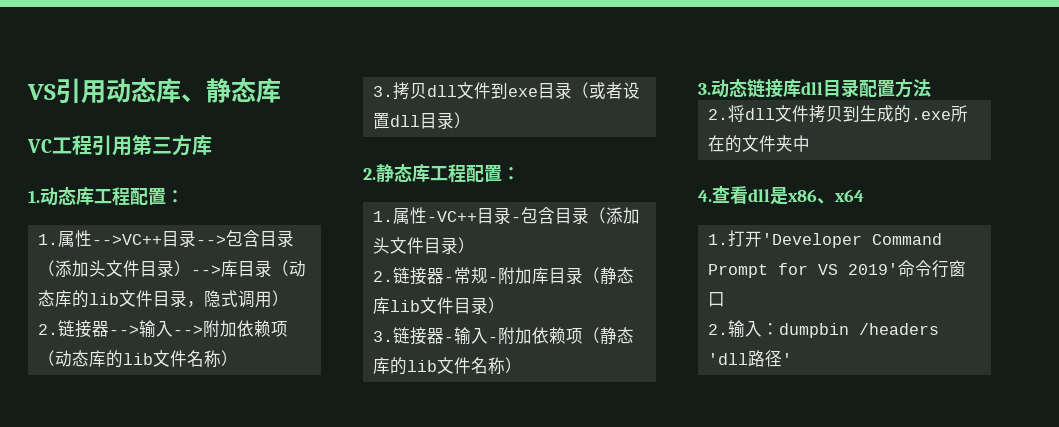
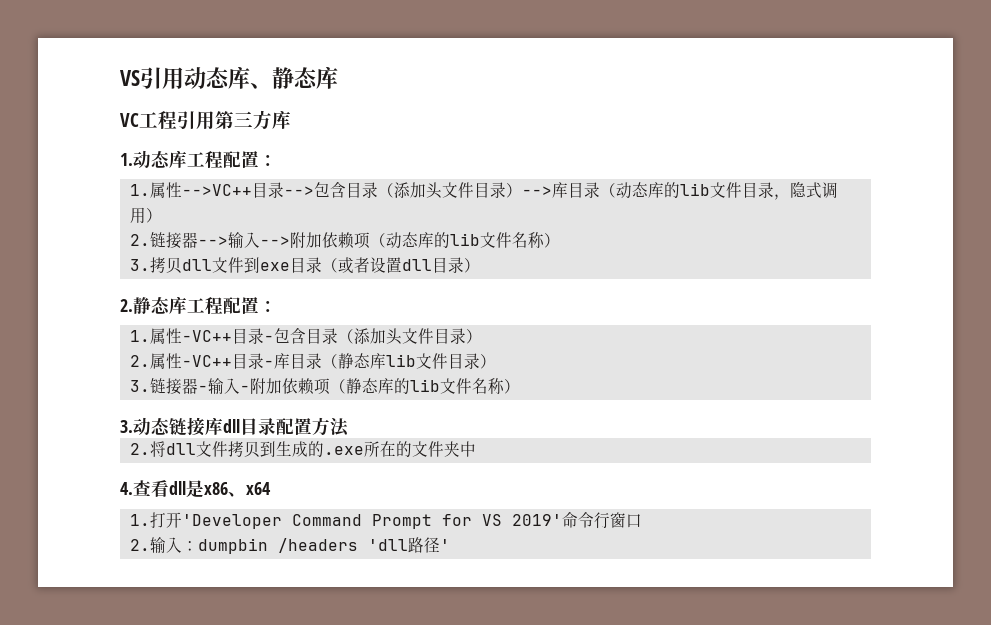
[392,267,532,285] 链接器-常规-附加 -> [149,353,274,369] 属性-VC++目录-

